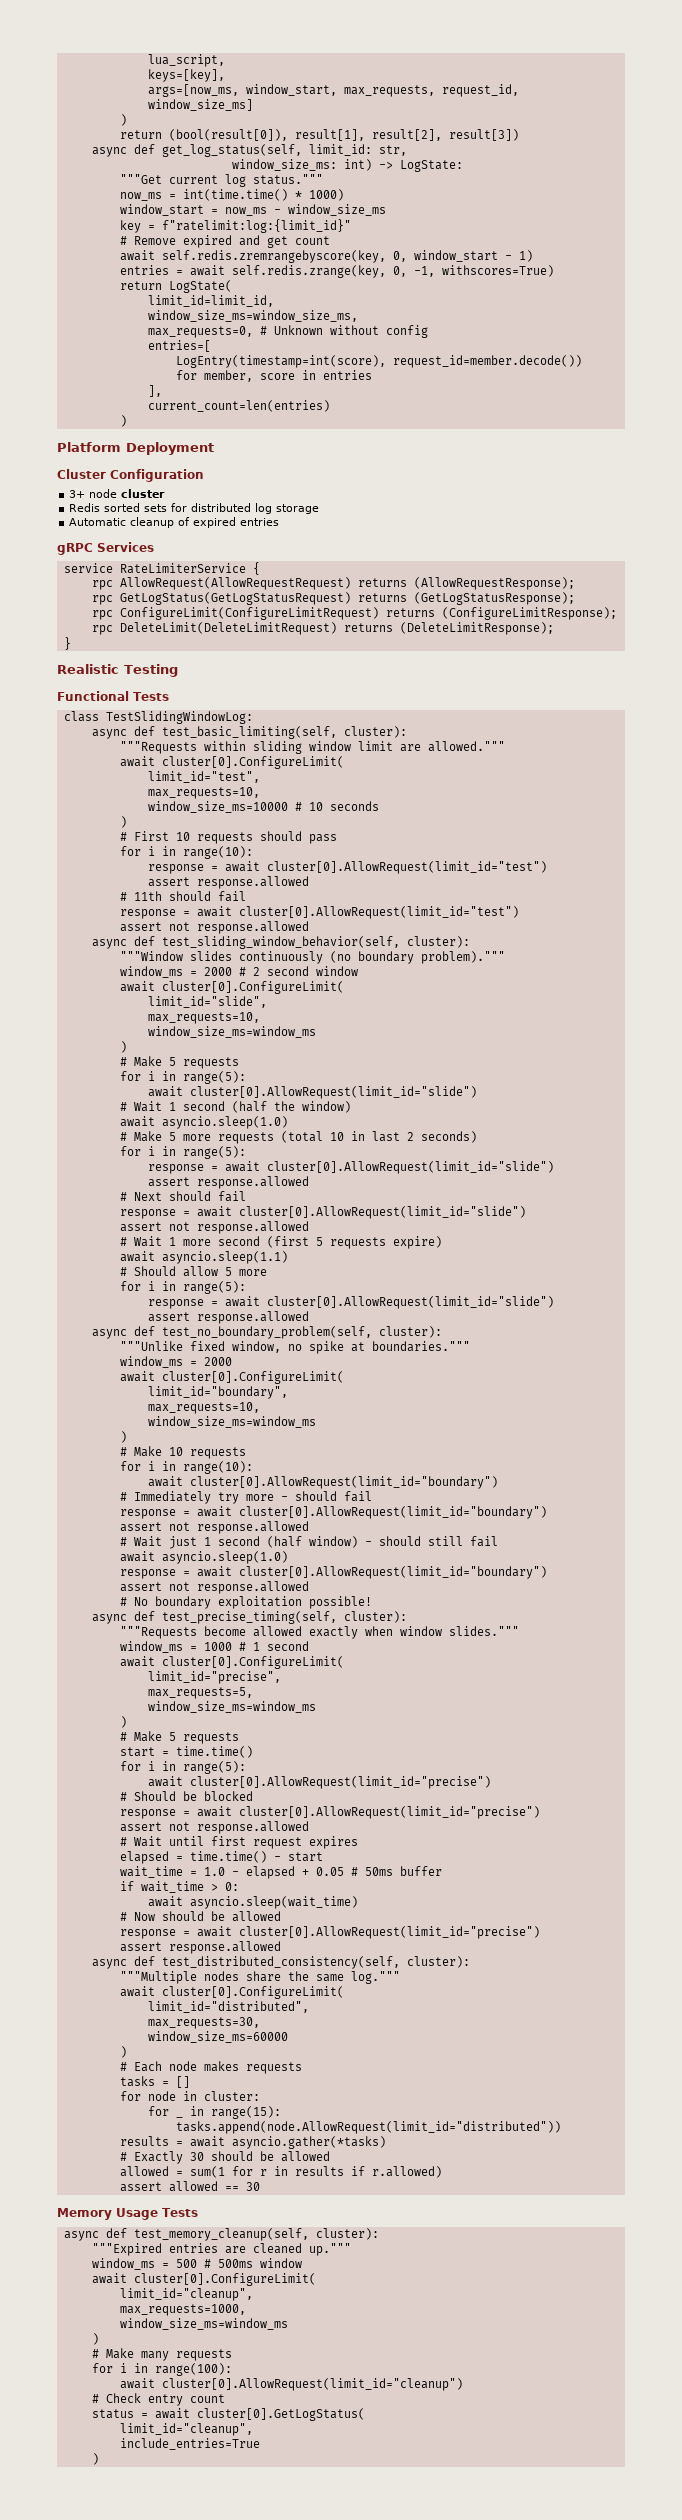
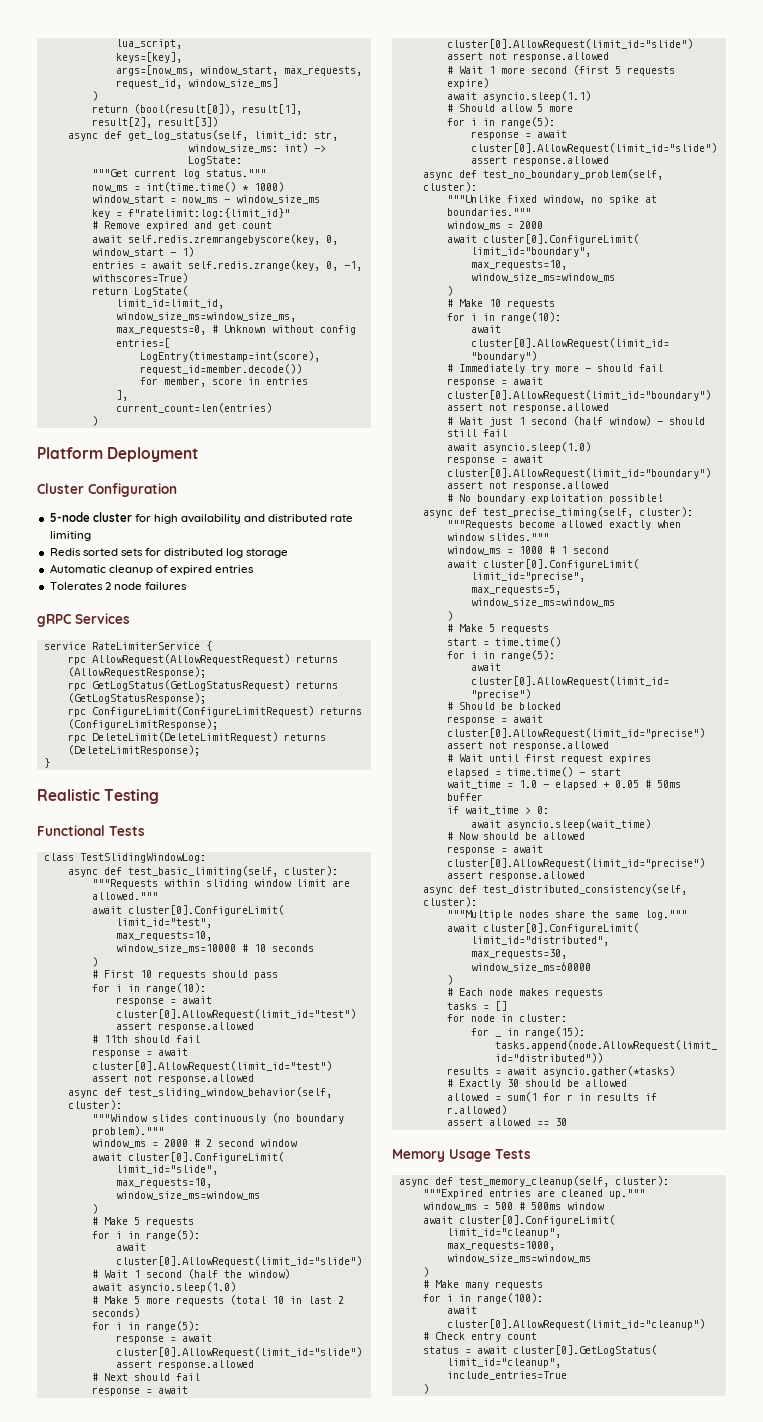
[69,489,118,498] 3+ node -> [49,512,90,522] 5-node
(166, 493) none -> [134,514,354,524] [49,531,91,541] for high availability and distributed rate limiting
(280, 522) none -> [49,582,187,590] // Tolerates 2 node failures

